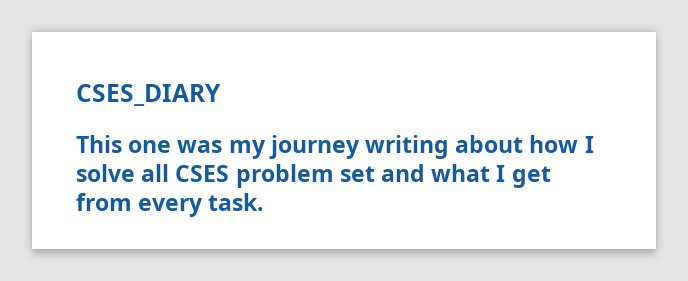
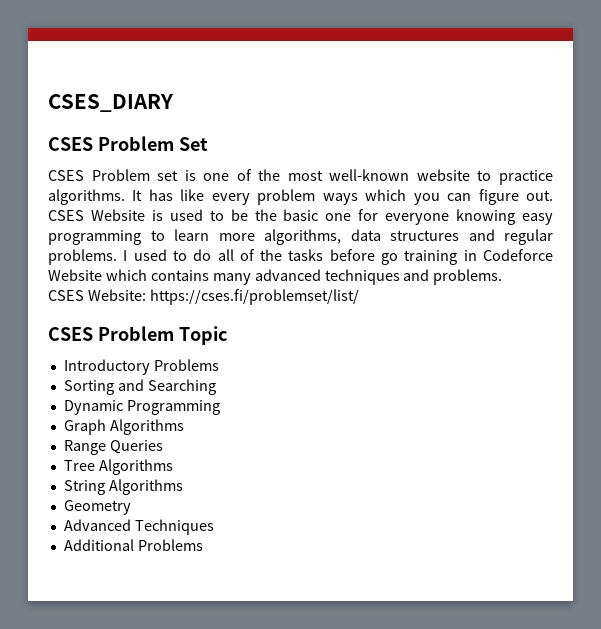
[76,135,594,159] [76,164,551,188] [76,193,265,217] This one was my journey writing about how I solve all CSES problem set and what I get from every task. -> [48,136,208,151] [48,169,553,185] [48,189,553,205] [48,209,553,225] [48,229,553,245] [48,249,554,265] [48,269,503,285] [48,289,359,305] [48,326,227,345] [63,359,219,375] [63,379,216,395] [63,400,220,415] [63,419,184,435] [63,440,163,455] [63,459,173,475] [63,479,183,495] [63,500,131,515] [63,519,214,535] [63,539,203,551] CSES Problem Set // CSES Problem set is one of the most well-known website to practice algorithms. It has like every problem ways which you can figure out. CSES Website is used to be the basic one for everyone knowing easy programming to learn more algorithms, data structures and regular problems. I used to do all of the tasks before go training in Codeforce Website which contains many advanced techniques and problems. // CSES Website: https://cses.fi/problemset/list/ // CSES Problem Topic // Introductory Problems // Sorting and Searching // Dynamic Programming // Graph Algorithms // Range Queries // Tree Algorithms // String Algorithms // Geometry // Advanced Techniques // Additional Problems

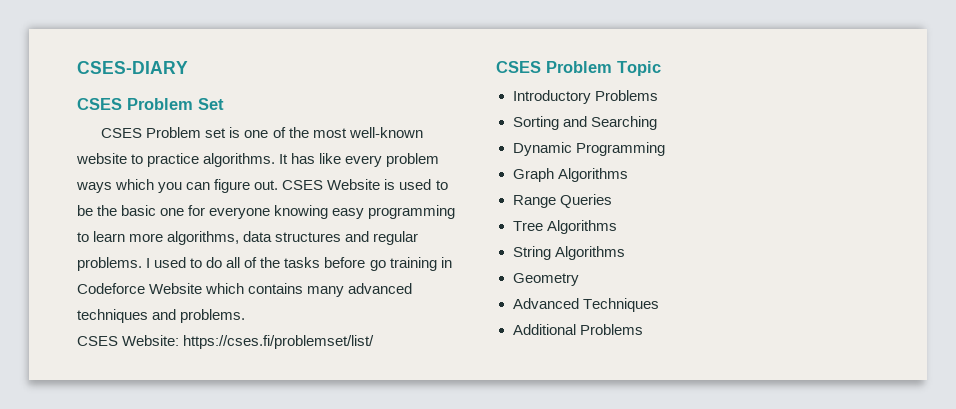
[48,94,174,112] CSES_DIARY -> [77,61,188,74] CSES-DIARY

